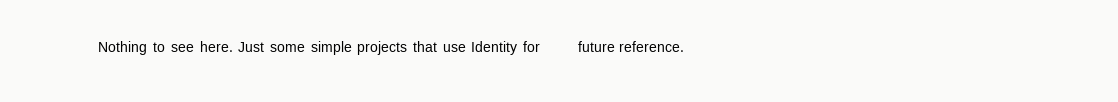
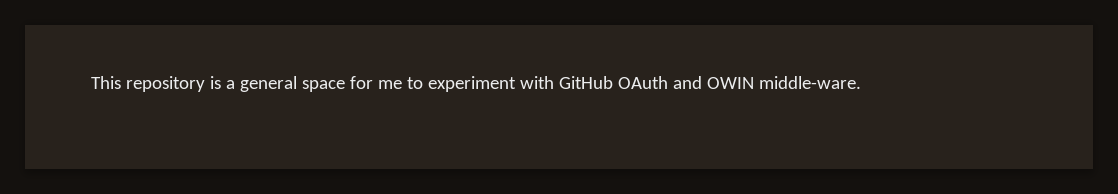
[98,41,684,55] Nothing to see here. Just some simple projects that use Identity for future reference. -> [91,76,861,92] This repository is a general space for me to experiment with GitHub OAuth and OWIN middle-ware.

